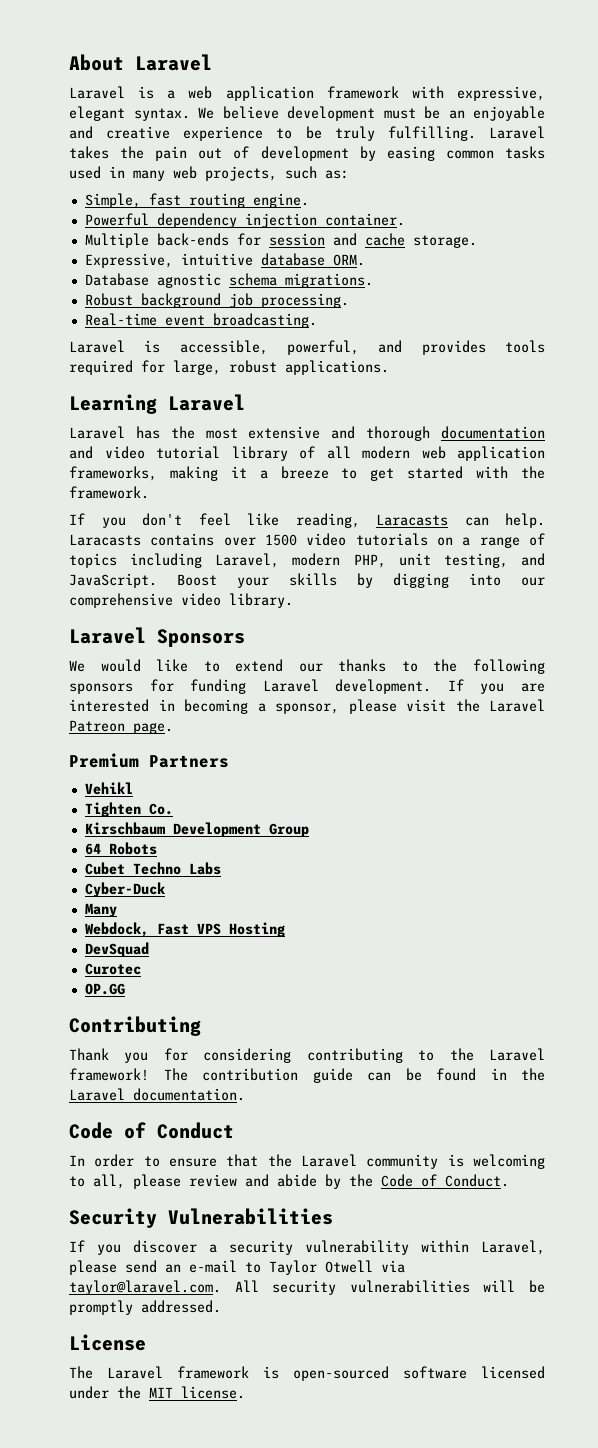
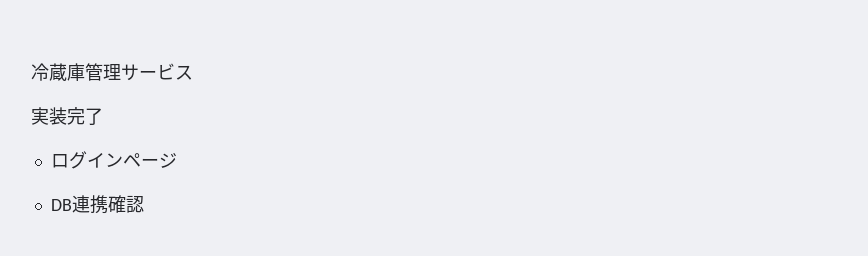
[69,54,212,71] [69,86,545,101] [69,106,545,121] [69,126,545,141] [69,146,545,161] [69,166,349,181] [84,193,309,208] [84,213,405,228] [84,233,477,248] [84,253,365,268] [84,273,373,288] [84,293,349,308] [84,313,317,328] [69,340,545,355] [69,360,389,375] [69,394,245,414] [69,426,545,441] [69,446,545,461] [69,466,546,481] [69,486,149,499] [69,513,545,528] [69,533,545,548] [69,553,546,568] [69,573,545,588] [69,593,293,608] [69,627,245,647] [69,659,545,674] [69,679,545,694] [69,699,545,714] [69,720,173,734] [69,753,229,768] [84,782,133,795] [84,802,173,817] [84,822,309,837] [84,842,157,855] [84,862,221,875] [84,882,165,897] [84,903,117,917] [84,922,285,937] [84,942,149,957] [84,963,141,975] [84,983,125,995] [69,1016,201,1036] [69,1048,545,1063] [69,1068,545,1083] [69,1088,245,1101] [69,1122,234,1139] [69,1154,545,1169] [69,1174,509,1189] [69,1208,333,1228] [69,1240,545,1255] [69,1260,405,1275] [69,1280,545,1295] [69,1300,221,1315] [69,1334,146,1351] [69,1366,545,1381] [69,1386,245,1399] About Laravel // Laravel is a web application framework with expressive, elegant syntax. We believe development must be an enjoyable and creative experience to be truly fulfilling. Laravel takes the pain out of development by easing common tasks used in many web projects, such as: // Simple, fast routing engine. // Powerful dependency injection container. // Multiple back-ends for session and cache storage. // Expressive, intuitive database ORM. // Database agnostic schema migrations. // Robust background job processing. // Real-time event broadcasting. // Laravel is accessible, powerful, and provides tools required for large, robust applications. // Learning Laravel // Laravel has the most extensive and thorough documentation and video tutorial library of all modern web application frameworks, making it a breeze to get started with the framework. // If you don't feel like reading, Laracasts can help. Laracasts contains over 1500 video tutorials on a range of topics including Laravel, modern PHP, unit testing, and JavaScript. Boost your skills by digging into our comprehensive video library. // Laravel Sponsors // We would like to extend our thanks to the following sponsors for funding Laravel development. If you are interested in becoming a sponsor, please visit the Laravel Patreon page. // Premium Partners // Vehikl // Tighten Co. // Kirschbaum Development Group // 64 Robots // Cubet Techno Labs // Cyber-Duck // Many // Webdock, Fast VPS Hosting // DevSquad // Curotec // OP.GG // Contributing // Thank you for considering contributing to the Laravel framework! The contribution guide can be found in the Laravel documentation. // Code of Conduct // In order to ensure that the Laravel community is welcoming to all, please review and abide by the Code of Conduct. // Security Vulnerabilities // If you discover a security vulnerability within Laravel, please send an e-mail to Taylor Otwell via taylor@laravel.com. All security vulnerabilities will be promptly addressed. // License // The Laravel framework is open-sourced software licensed under the MIT license. -> [31,63,193,81] [31,107,103,125] [50,151,177,169] [50,195,144,214] 冷蔵庫管理サービス // 実装完了 // ログインページ // DB連携確認

